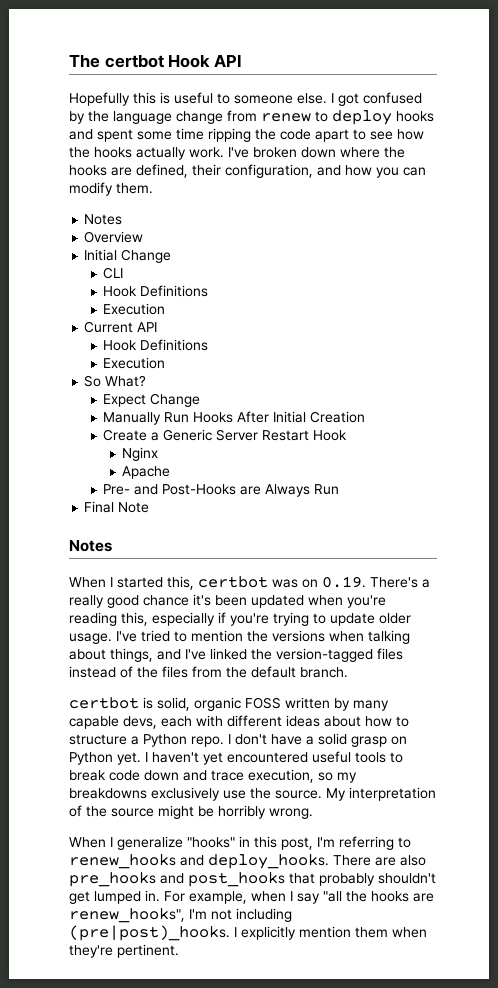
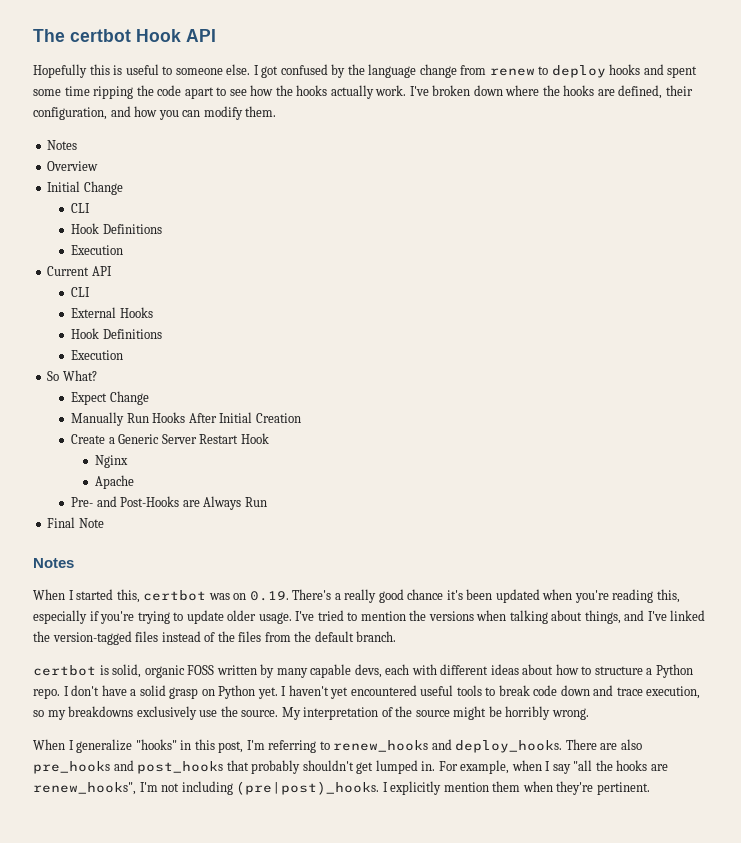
(158, 327) none -> [71,287,91,297] [71,307,153,318] // CLI // External Hooks

